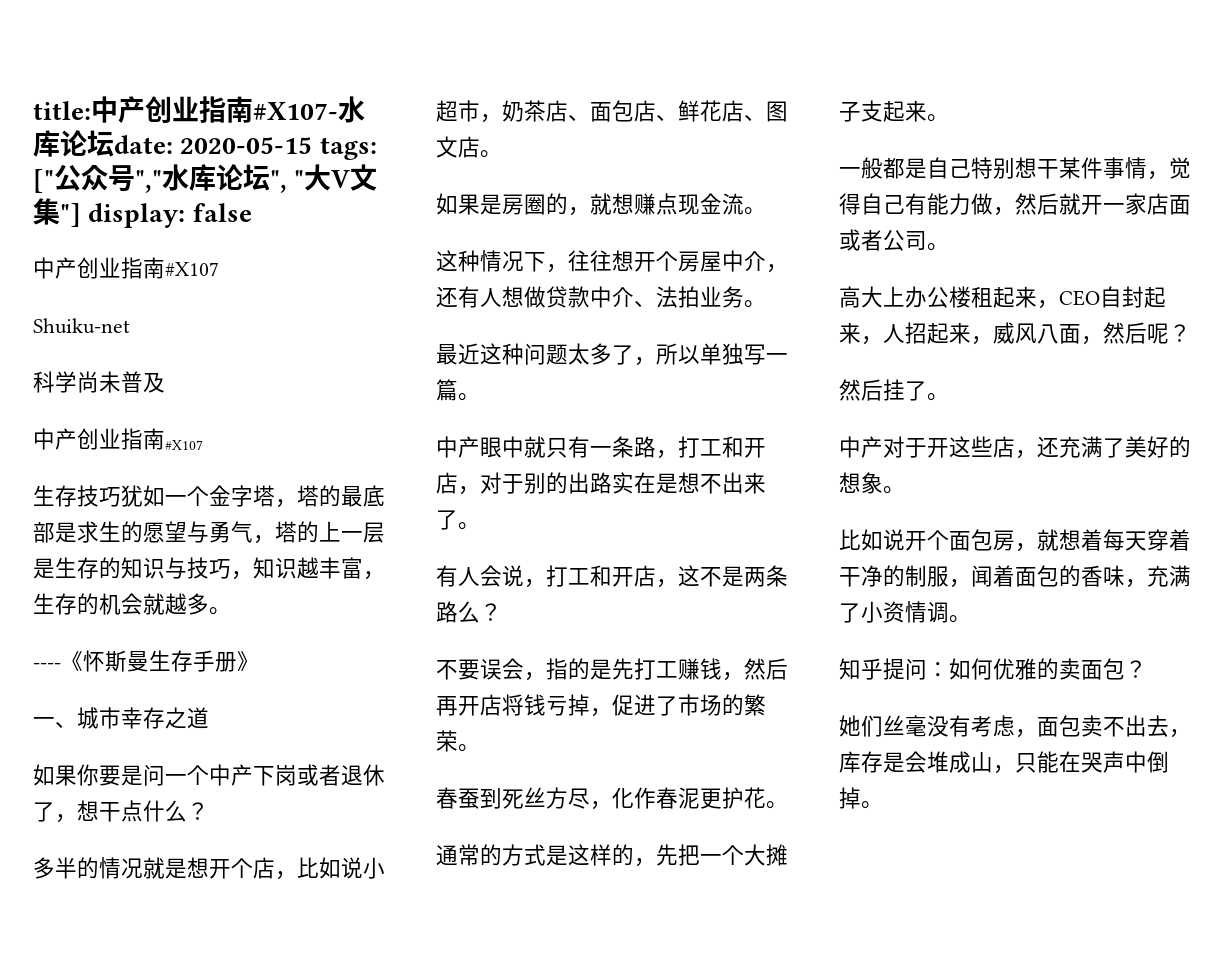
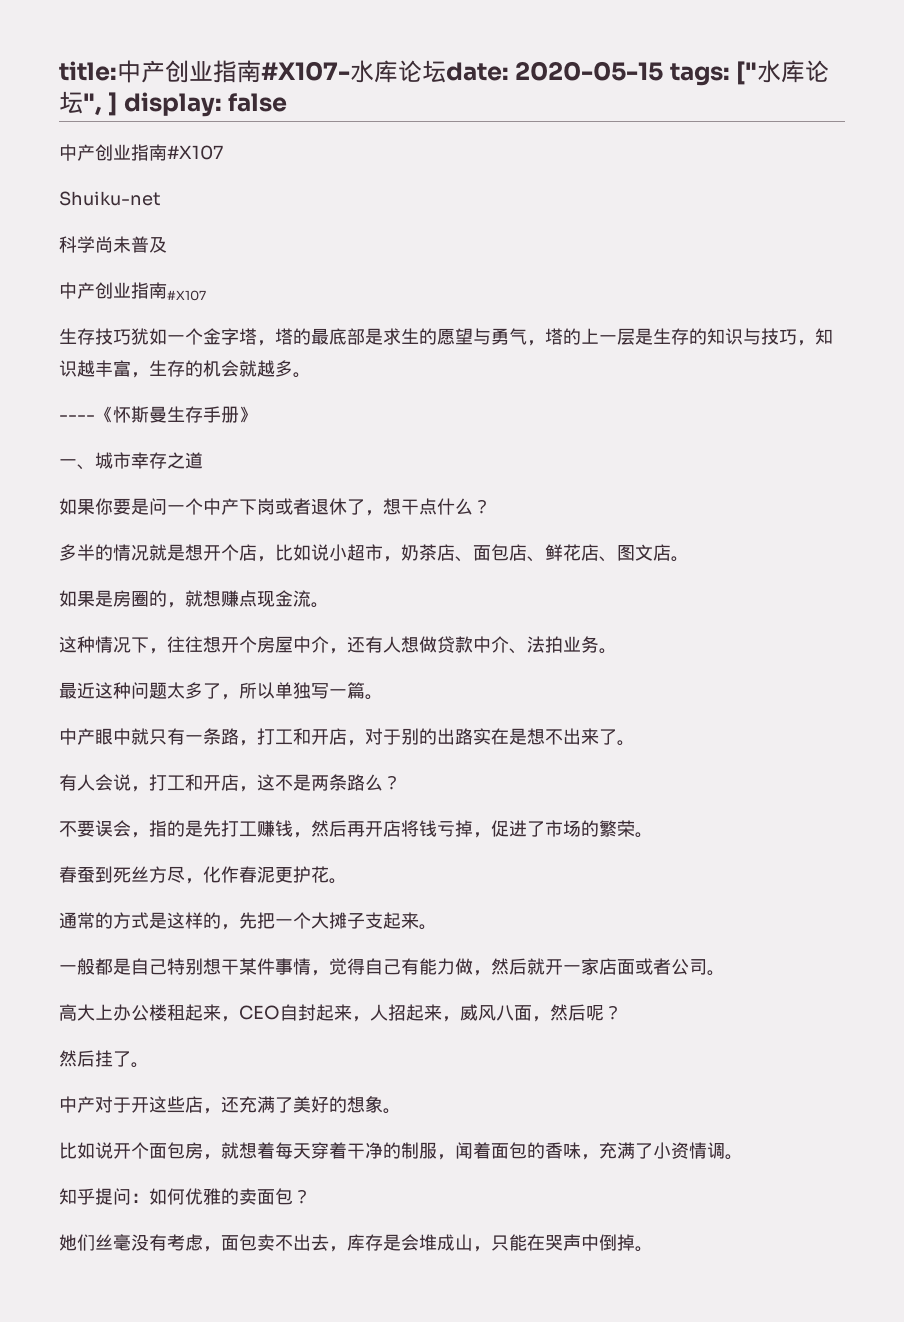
[54,164,162,193] 公众号"," -> (758, 73) none
[294,164,378,191] [33,198,81,227] "大V文集"] -> [108,92,118,116] ]

